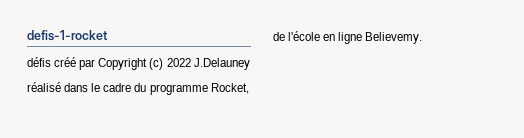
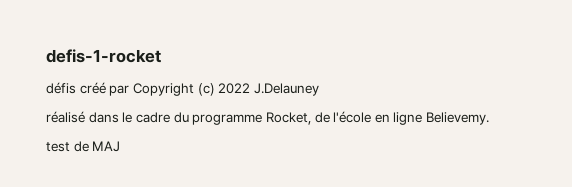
(423, 38) none -> [46,141,121,152] // test de MAJ

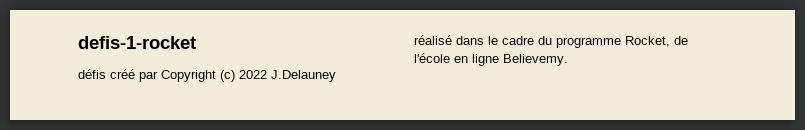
[46,141,121,152] // test de MAJ -> (568, 60) none

